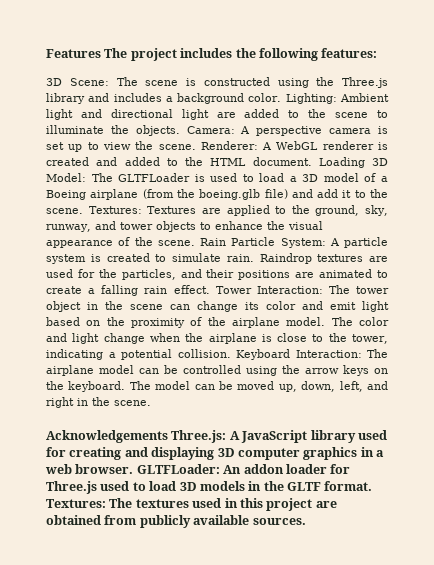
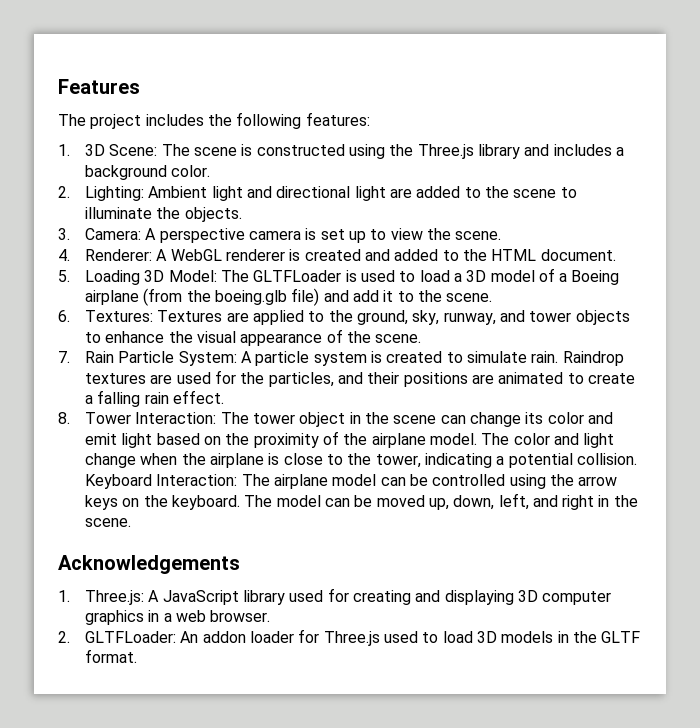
(101, 53) none -> (140, 86) //
(378, 53) none -> [58,144,70,156] 1.
(282, 97) none -> [58,186,70,198] // 2.
(180, 130) none -> [58,228,70,240] // 3.
(196, 147) none -> [58,249,70,261] // 4.
(312, 161) none -> [58,270,70,282] // 5.
(83, 211) none -> [58,310,70,322] // 6.
(195, 243) none -> [58,351,70,363] // 7.
(210, 289) none -> [58,412,70,424] // 8.
(168, 436) none -> [58,590,70,602] // 1.
(134, 469) none -> [58,631,70,643] // 2.
[46,498,337,511] [46,515,306,528] Textures: The textures used in this project are obtained from publicly available sources. -> (138, 656) none

